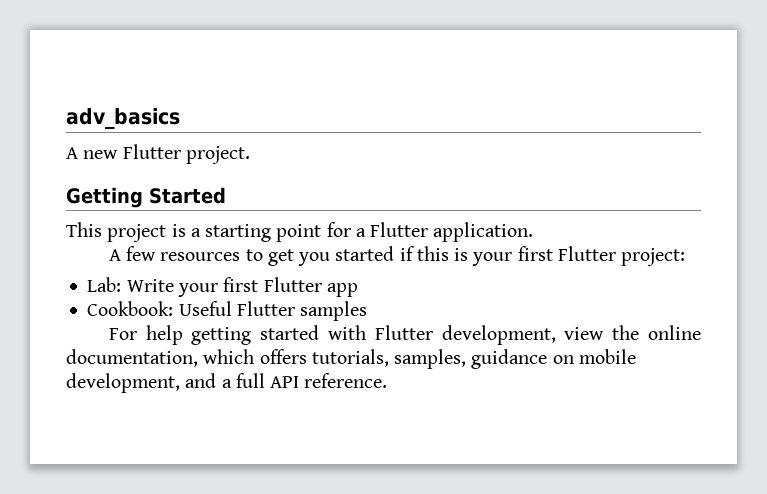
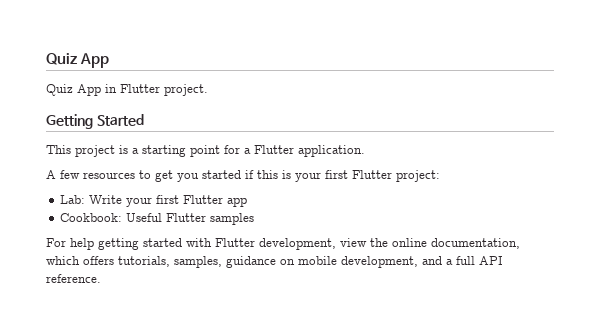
[66,108,180,129] [66,147,119,159] adv_basics // A new -> [46,53,109,68] [46,84,117,96] Quiz App // Quiz App in

